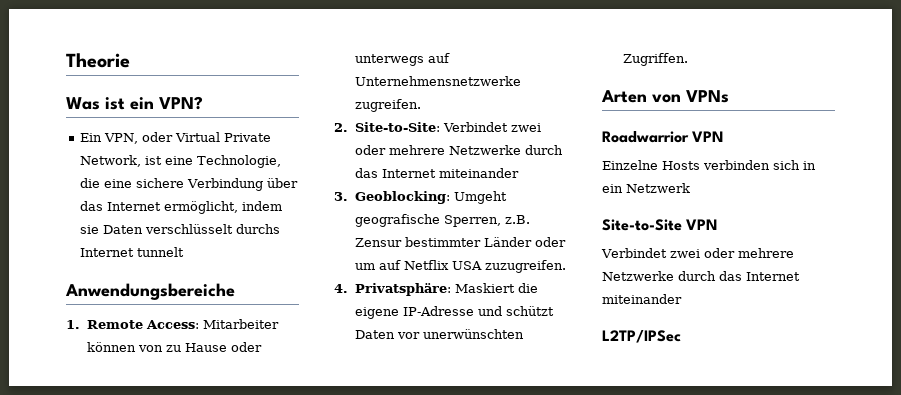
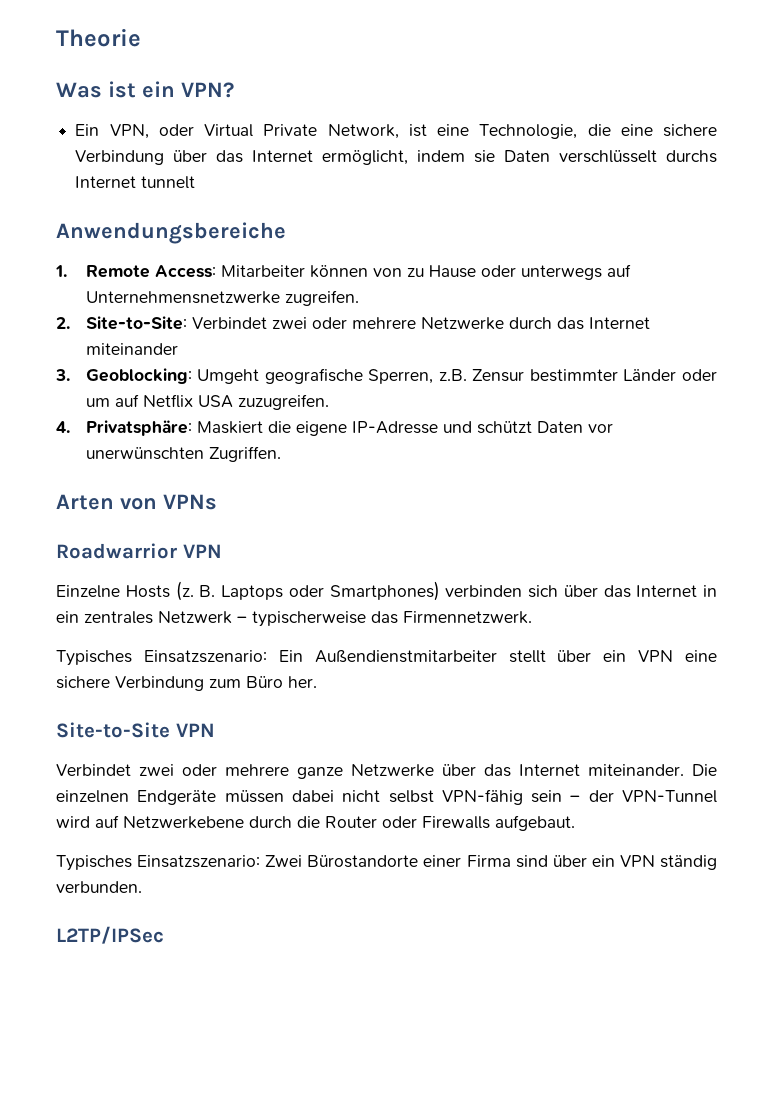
[703,160,800,170] verbinden sich -> [175,581,698,601] (z. B. Laptops oder Smartphones) verbinden sich über das Internet
(623, 188) none -> [84,611,153,624] zentrales
(690, 188) none -> [237,611,532,627] [56,650,717,666] [56,676,317,691] – typischerweise das Firmennetzwerk. // Typisches Einsatzszenario: Ein Außendienstmitarbeiter stellt über ein VPN eine sichere Verbindung zum Büro her.
[602,271,800,281] [602,294,682,304] Netzwerke durch das Internet miteinander -> [297,764,717,779] [56,789,717,805] [56,815,575,831] [56,855,718,871] [56,881,142,893] ganze Netzwerke über das Internet miteinander. Die einzelnen Endgeräte müssen dabei nicht selbst VPN-fähig sein – der VPN-Tunnel wird auf Netzwerkebene durch die Router oder Firewalls aufgebaut. // Typisches Einsatzszenario: Zwei Bürostandorte einer Firma sind über ein VPN ständig verbunden.

